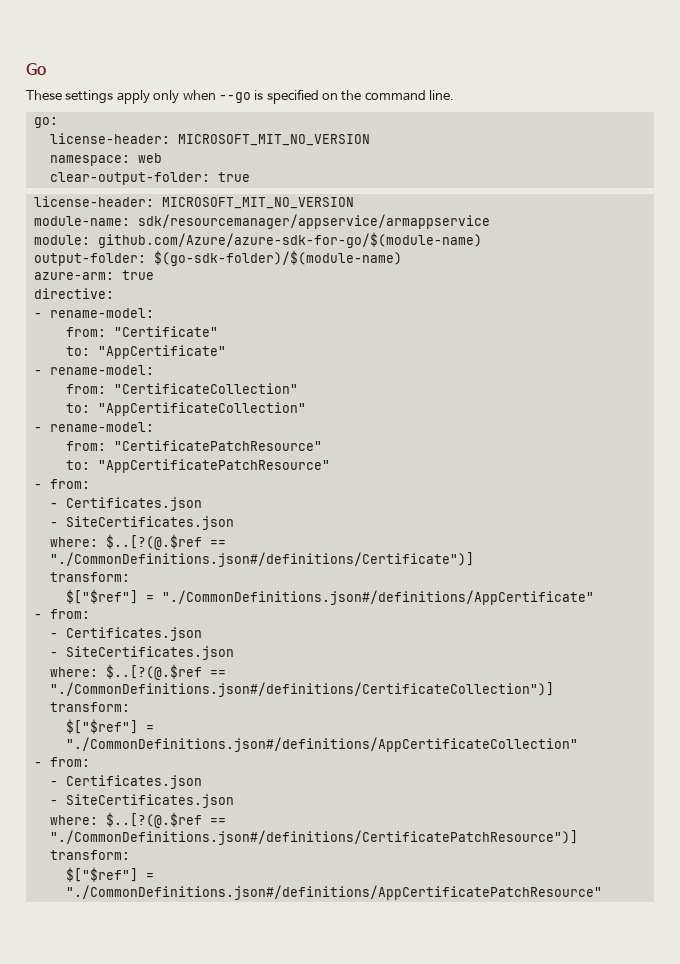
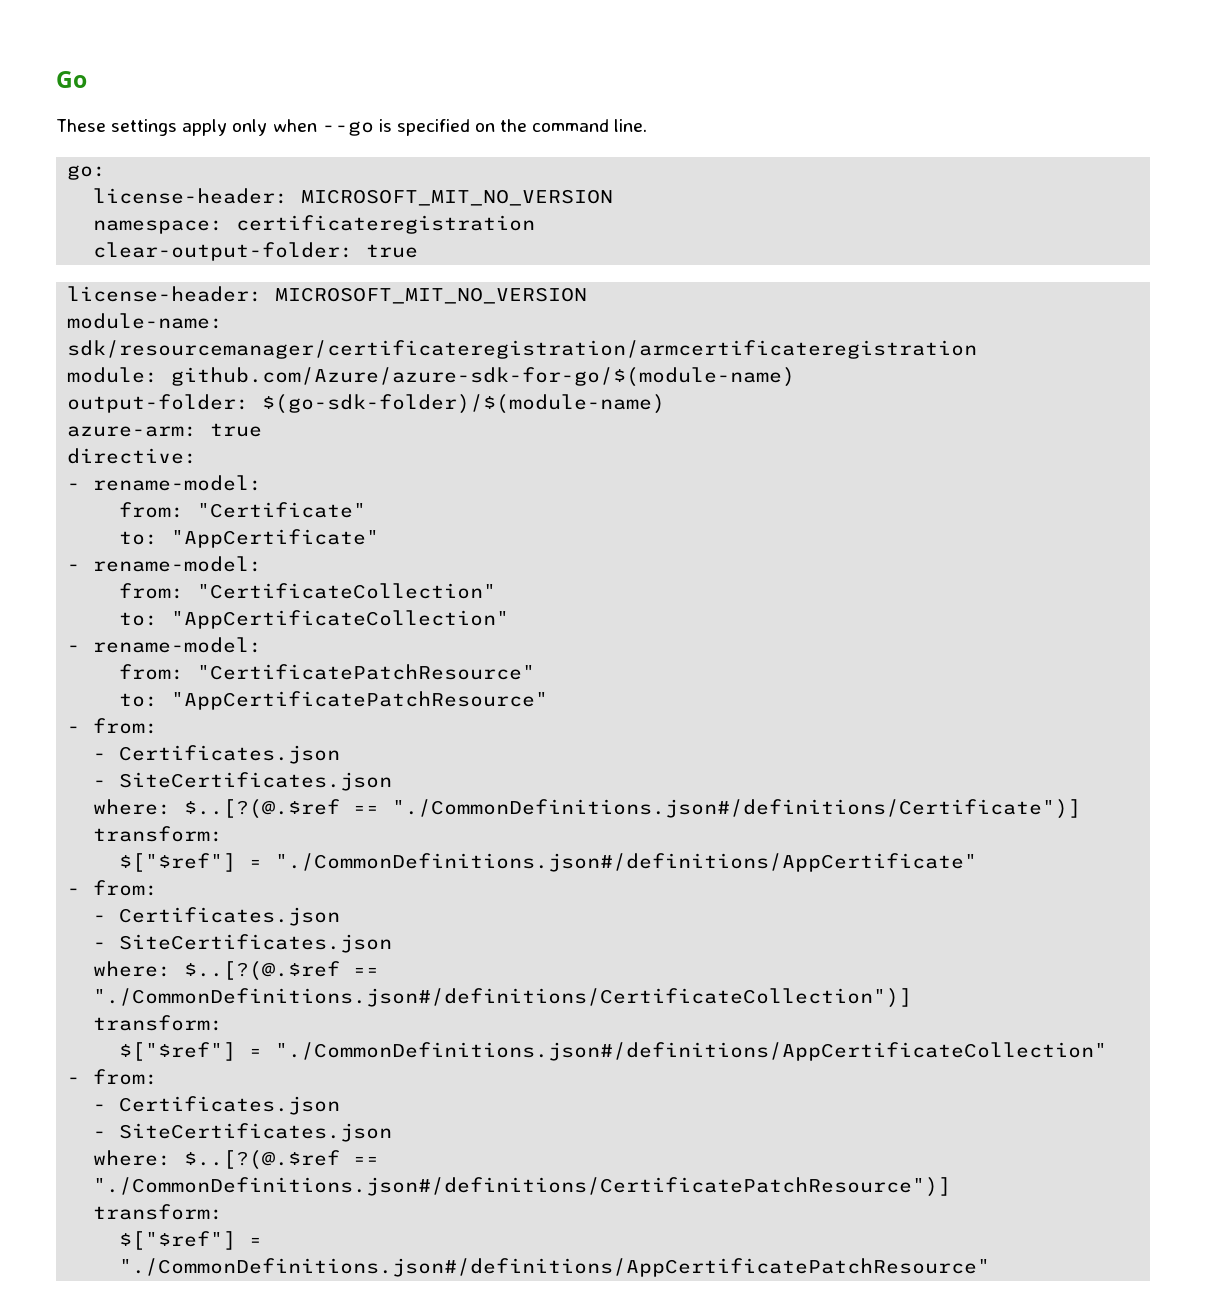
[137,153,162,163] web -> [236,215,536,234] certificateregistration
[137,214,490,229] sdk/resourcemanager/appservice/armappservice -> [67,340,978,359] sdk/resourcemanager/certificateregistration/armcertificateregistration

